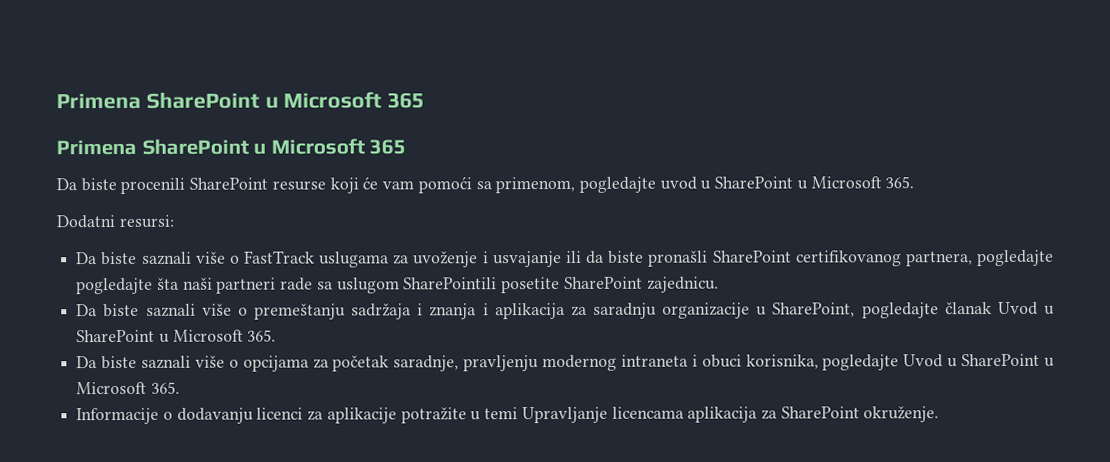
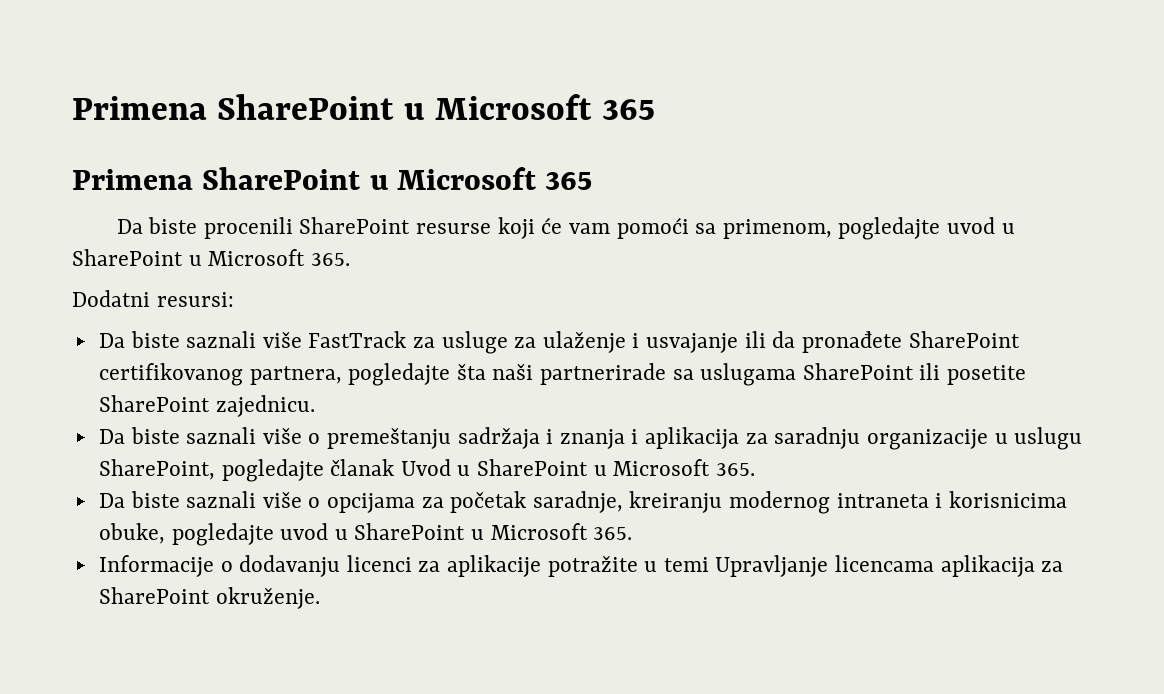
[229,250,479,268] o FastTrack uslugama za uvoženje -> [308,331,626,354] FastTrack za usluge za ulaženje
[608,250,709,267] biste pronašli -> [801,331,902,353] pronađete
[76,277,154,295] pogledajte -> (451, 374) none
[216,277,498,294] partneri rade sa uslugom SharePointili -> [540,363,941,386] partnerirade sa uslugama SharePoint ili
(768, 311) none -> [1014,427,1083,450] uslugu
[463,355,540,372] pravljenju -> [629,491,723,513] kreiranju
[701,354,944,371] obuci korisnika, pogledajte Uvod -> [948,491,1067,508] [98,523,329,546] korisnicima obuke, pogledajte uvod

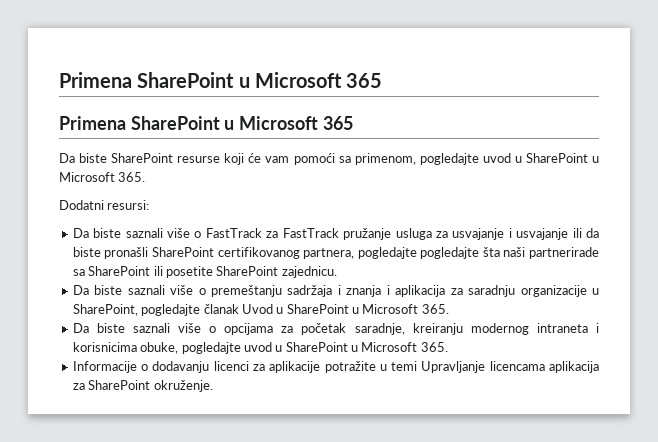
[203,217,293,239] procenili -> (108, 158) none
(302, 339) none -> [194,231,202,238] o
[441,331,626,354] usluge za ulaženje -> [282,228,505,240] FastTrack pružanje usluga za usvajanje
[801,331,902,353] pronađete -> [72,247,149,259] biste pronašli
(451, 374) none -> [420,247,480,259] pogledajte
[700,363,797,386] uslugama -> (85, 272) none
[1014,427,1083,450] uslugu -> (599, 291) none

